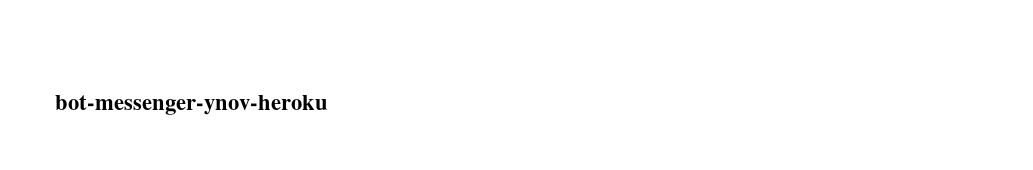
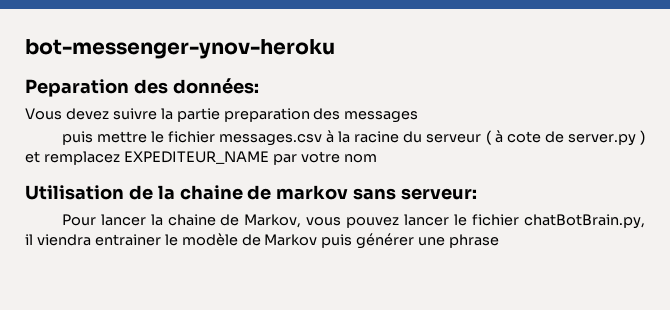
(328, 105) none -> [25,78,259,97] [25,108,419,123] [61,130,645,146] [25,151,377,165] [25,185,478,200] [61,214,645,229] [25,233,500,249] // Peparation des données: // Vous devez suivre la partie preparation des messages // puis mettre le fichier messages.csv à la racine du serveur ( à cote de server.py ) et remplacez EXPEDITEUR_NAME par votre nom // Utilisation de la chaine de markov sans serveur: // Pour lancer la chaine de Markov, vous pouvez lancer le fichier chatBotBrain.py, il viendra entrainer le modèle de Markov puis générer une phrase

